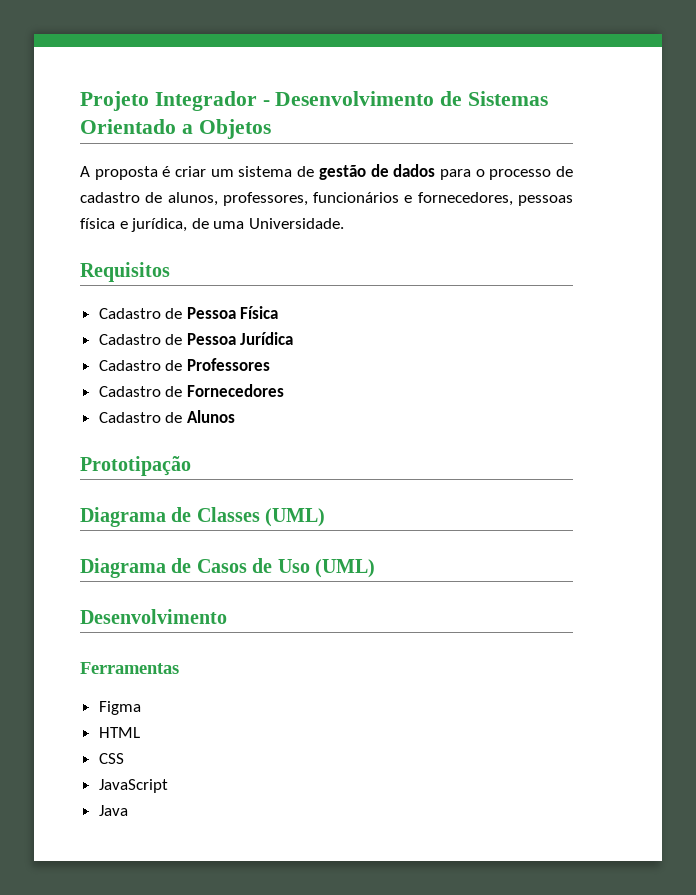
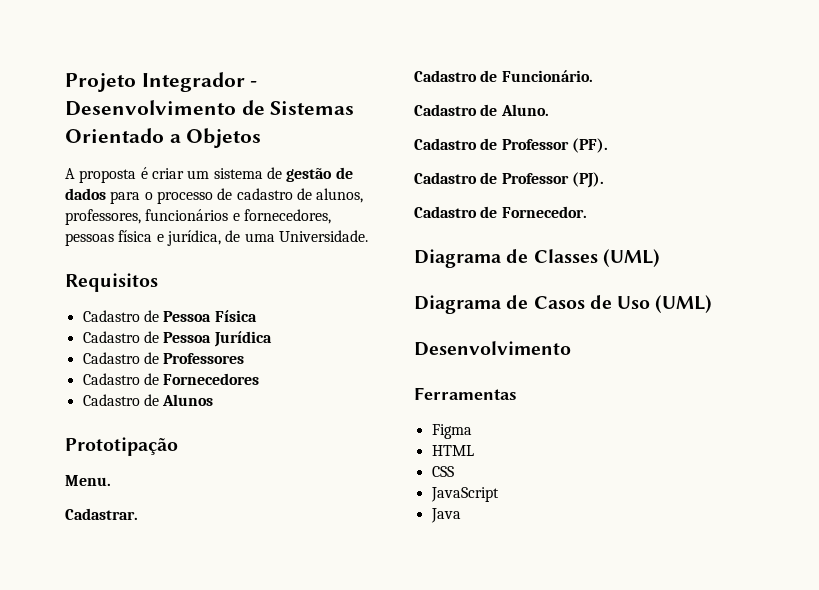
(191, 466) none -> [65,475,111,486] [65,508,138,520] [414,70,593,82] [414,104,549,116] [414,138,608,153] [414,172,604,188] [414,206,587,218] // Menu. // Cadastrar. // Cadastro de Funcionário. // Cadastro de Aluno. // Cadastro de Professor (PF). // Cadastro de Professor (PJ). // Cadastro de Fornecedor.

